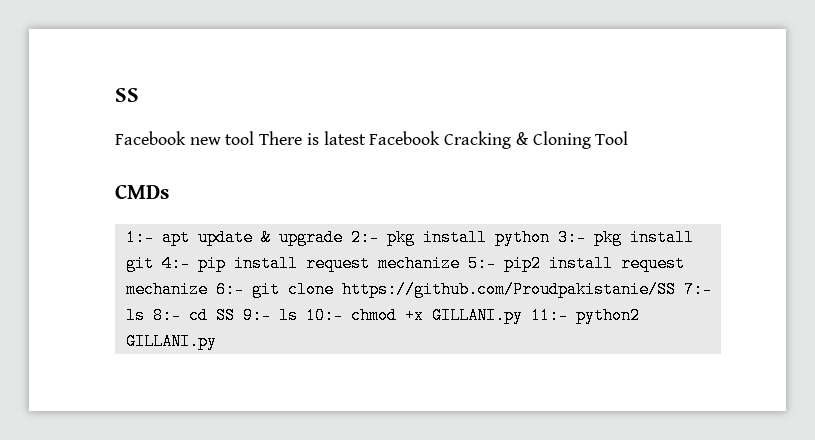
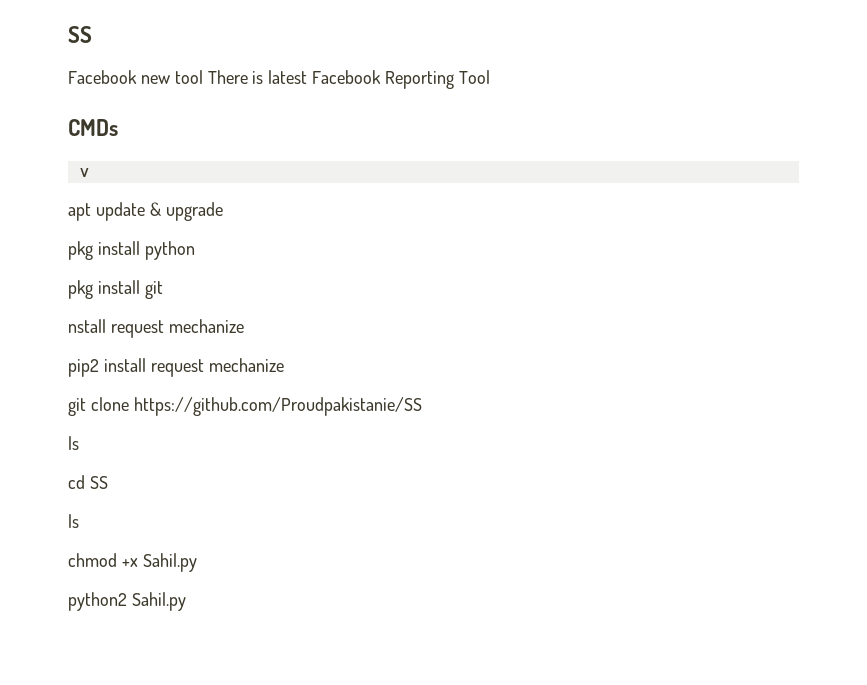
[444,131,591,149] Cracking & Cloning -> [384,71,454,89] Reporting
[125,229,154,246] 1:- -> [78,168,90,177] v //
[350,229,379,246] 2:- -> (223, 211) //
[557,229,586,246] 3:- -> (195, 250) //
[161,255,496,272] 4:- pip install request mechanize 5:- -> [68,319,244,338] // nstall request mechanize //
[215,281,244,298] 6:- -> (284, 365) //
[683,281,712,298] [125,307,181,324] 7:- ls 8:- -> [68,436,79,450] // ls //
[242,307,343,324] 9:- ls 10:- -> [68,514,79,528] // ls //
[431,307,640,324] [125,333,217,350] GILLANI.py 11:- python2 GILLANI.py -> [142,553,197,572] [68,592,186,611] Sahil.py // python2 Sahil.py

